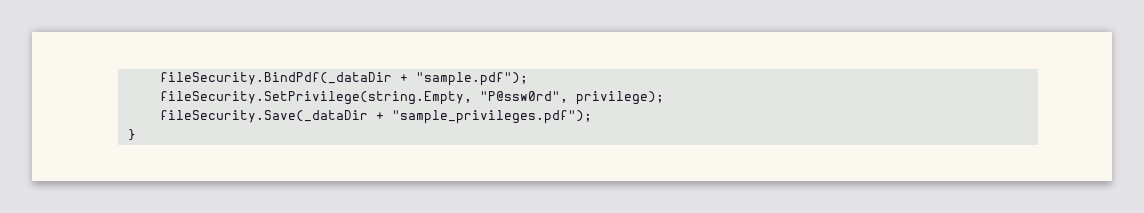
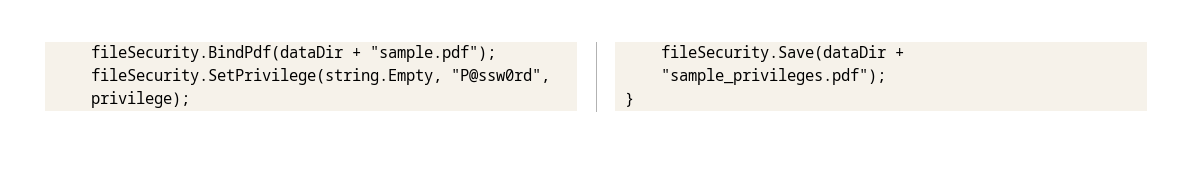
[159,72,392,85] fileSecurity.BindPdf(_dataDir -> [91,45,344,62] fileSecurity.BindPdf(dataDir
[159,110,368,123] fileSecurity.Save(_dataDir -> [661,45,887,62] fileSecurity.Save(dataDir

